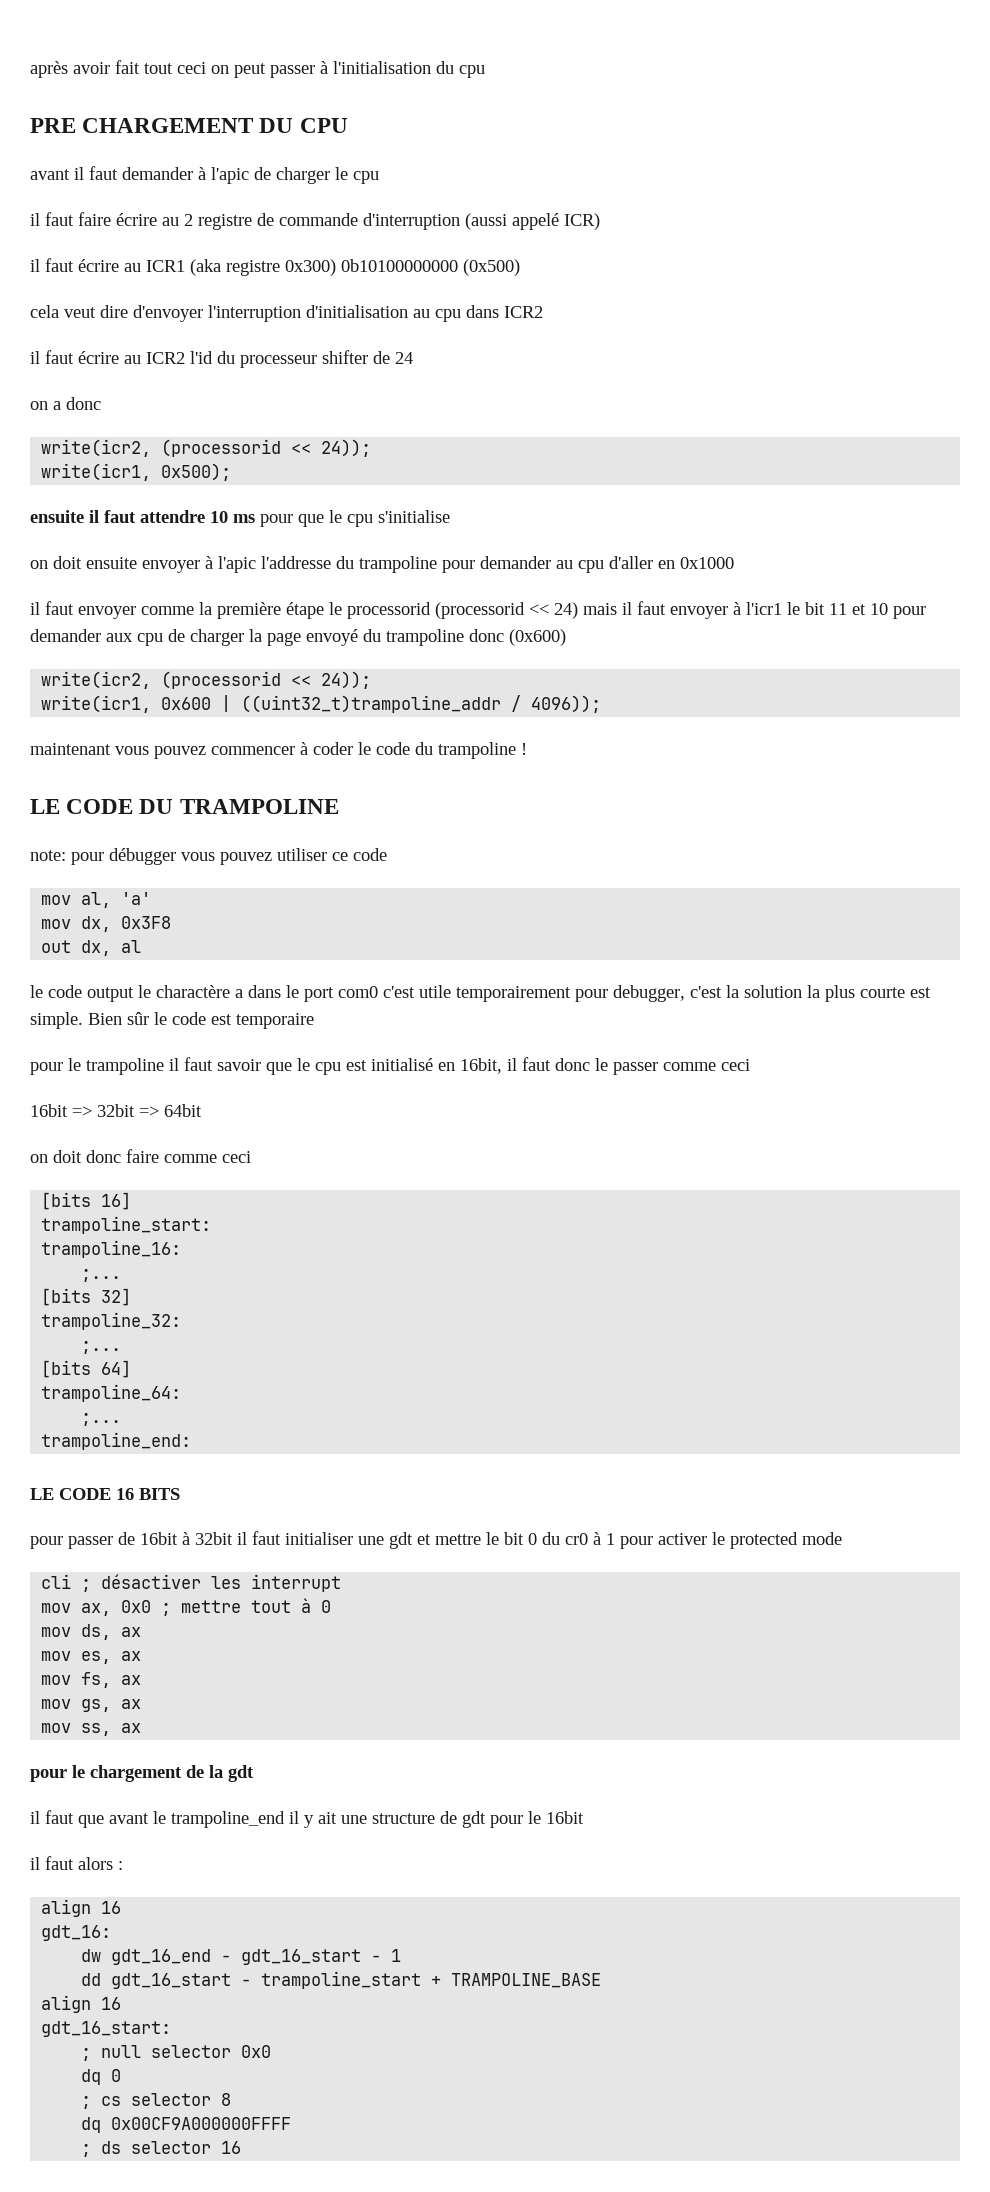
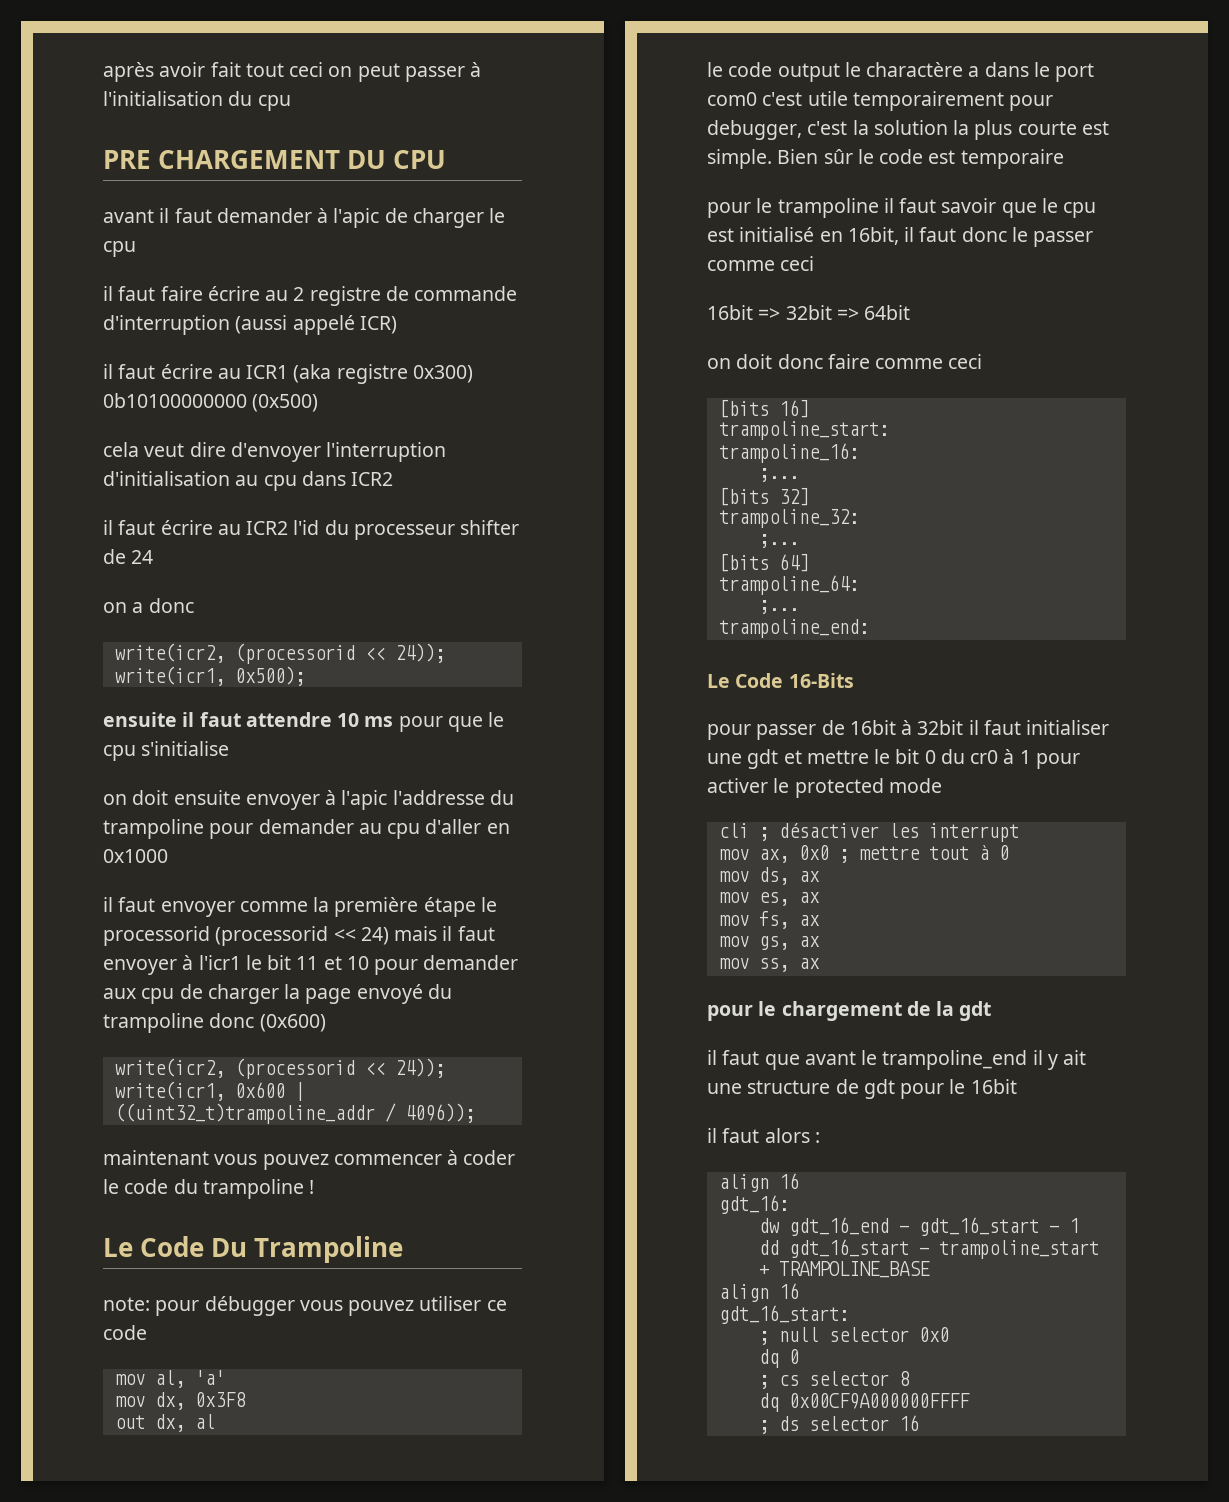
[30,799,339,814] LE CODE DU TRAMPOLINE -> [103,1236,404,1263] Le Code Du Trampoline
[30,1488,180,1500] LE CODE 16 BITS -> [707,673,854,688] Le Code 16-Bits

